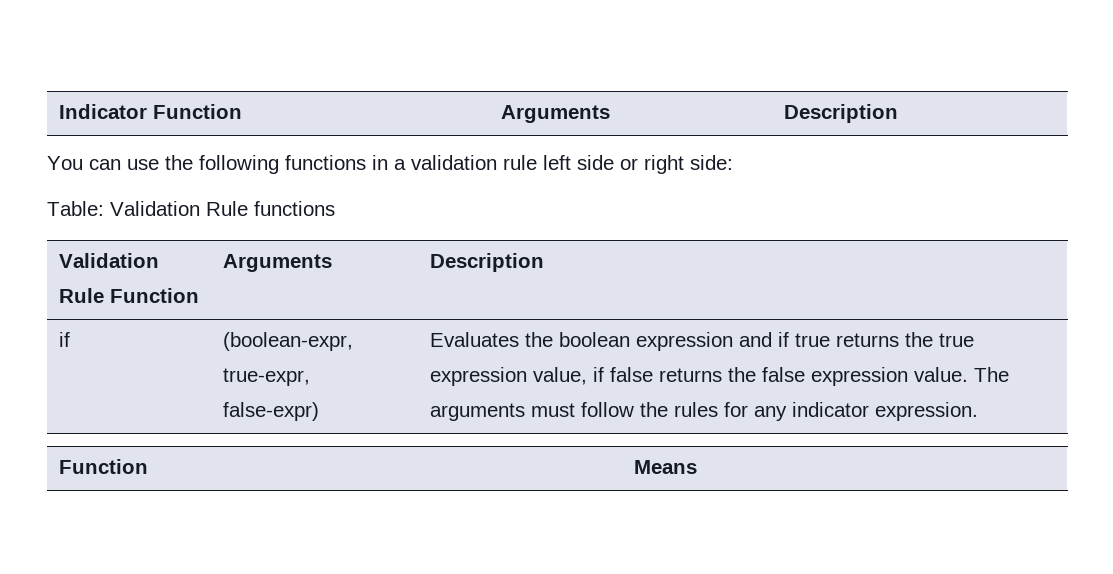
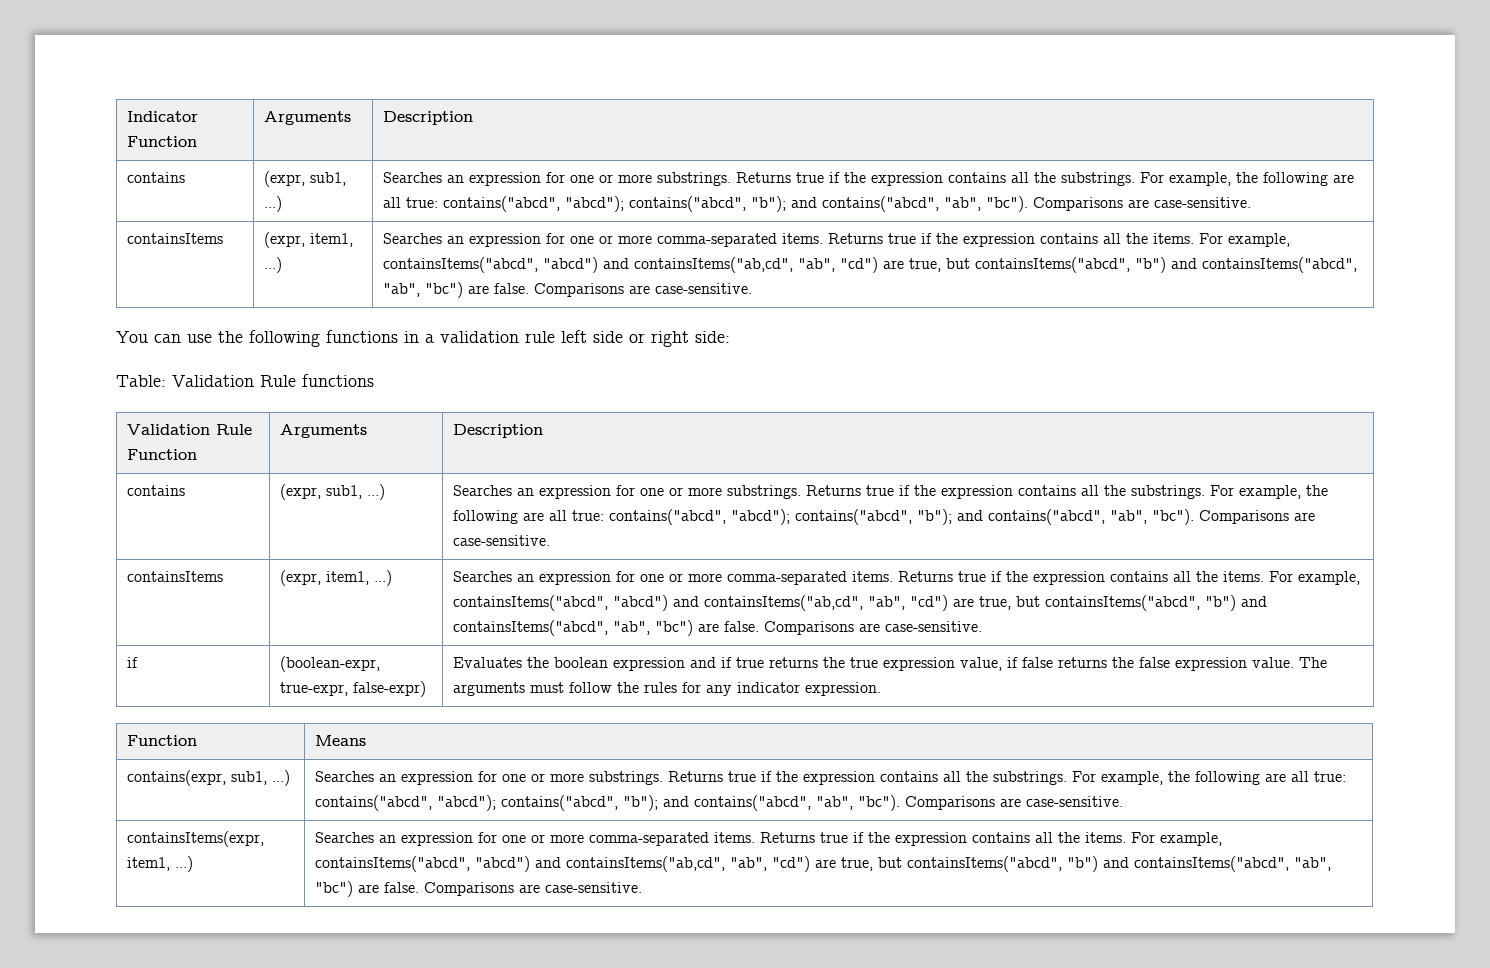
(898, 113) none -> [126,172,185,183] [263,171,346,187] [263,196,282,212] [382,172,1354,186] [382,196,1251,212] [126,233,223,244] [263,232,353,248] [263,257,282,273] [382,233,1290,247] [382,257,1357,273] [382,282,752,298] // contains | (expr, sub1, ...) | Searches an expression for one or more substrings. Returns true if the expression contains all the substrings. For example, the following are all true: contains("abcd", "abcd"); contains("abcd", "b"); and contains("abcd", "ab", "bc"). Comparisons are case-sensitive. // containsItems | (expr, item1, ...) | Searches an expression for one or more comma-separated items. Returns true if the expression contains all the items. For example, containsItems("abcd", "abcd") and containsItems("ab,cd", "ab", "cd") are true, but containsItems("abcd", "b") and containsItems("abcd", "ab", "bc") are false. Comparisons are case-sensitive.
(544, 262) none -> [126,485,185,496] [279,484,385,500] [452,485,1328,499] [452,509,1315,525] [452,535,550,546] [126,571,223,582] [279,570,392,586] [452,571,1360,585] [452,595,1267,611] [452,620,982,636] // contains | (expr, sub1, ...) | Searches an expression for one or more substrings. Returns true if the expression contains all the substrings. For example, the following are all true: contains("abcd", "abcd"); contains("abcd", "b"); and contains("abcd", "ab", "bc"). Comparisons are case-sensitive. // containsItems | (expr, item1, ...) | Searches an expression for one or more comma-separated items. Returns true if the expression contains all the items. For example, containsItems("abcd", "abcd") and containsItems("ab,cd", "ab", "cd") are true, but containsItems("abcd", "b") and containsItems("abcd", "ab", "bc") are false. Comparisons are case-sensitive.
(697, 467) none -> [126,770,290,786] [314,771,1346,785] [314,795,1123,811] [126,831,264,847] [126,856,193,872] [314,832,1222,846] [314,856,1331,872] [314,881,642,897] // contains(expr, sub1, ...) | Searches an expression for one or more substrings. Returns true if the expression contains all the substrings. For example, the following are all true: contains("abcd", "abcd"); contains("abcd", "b"); and contains("abcd", "ab", "bc"). Comparisons are case-sensitive. // containsItems(expr, item1, ...) | Searches an expression for one or more comma-separated items. Returns true if the expression contains all the items. For example, containsItems("abcd", "abcd") and containsItems("ab,cd", "ab", "cd") are true, but containsItems("abcd", "b") and containsItems("abcd", "ab", "bc") are false. Comparisons are case-sensitive.

